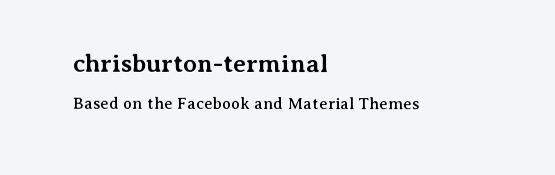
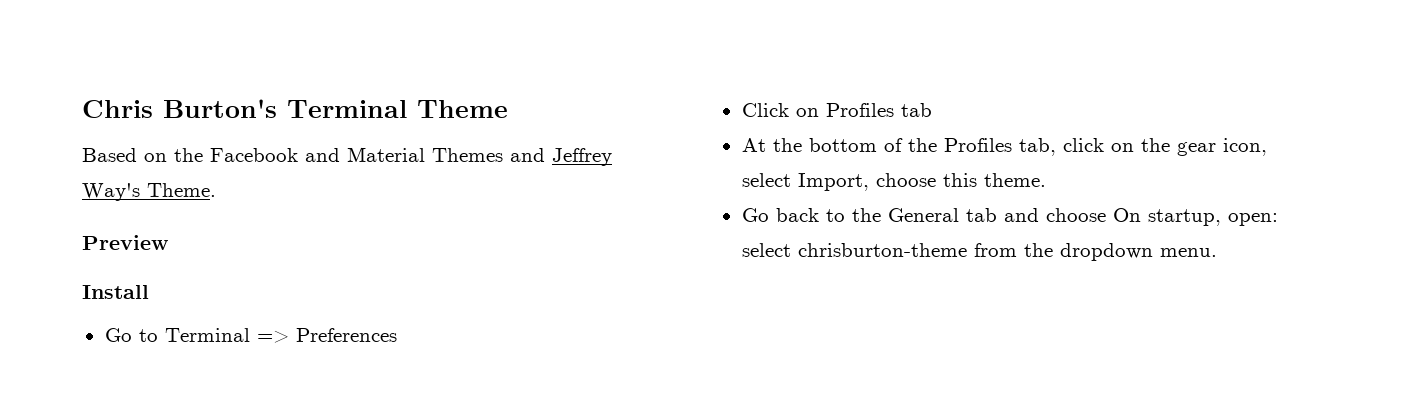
[73,53,329,73] chrisburton-terminal -> [82,99,508,118] Chris Burton's Terminal Theme
(419, 103) none -> [510,148,612,166] [82,183,216,201] [82,235,168,250] [82,285,149,299] [104,328,397,343] [741,103,932,117] [741,138,1267,156] [741,173,1046,191] [741,208,1278,226] [741,243,1217,261] and Jeffrey Way's Theme. // Preview // Install // Go to Terminal => Preferences // Click on Profiles tab // At the bottom of the Profiles tab, click on the gear icon, select Import, choose this theme. // Go back to the General tab and choose On startup, open: select chrisburton-theme from the dropdown menu.

